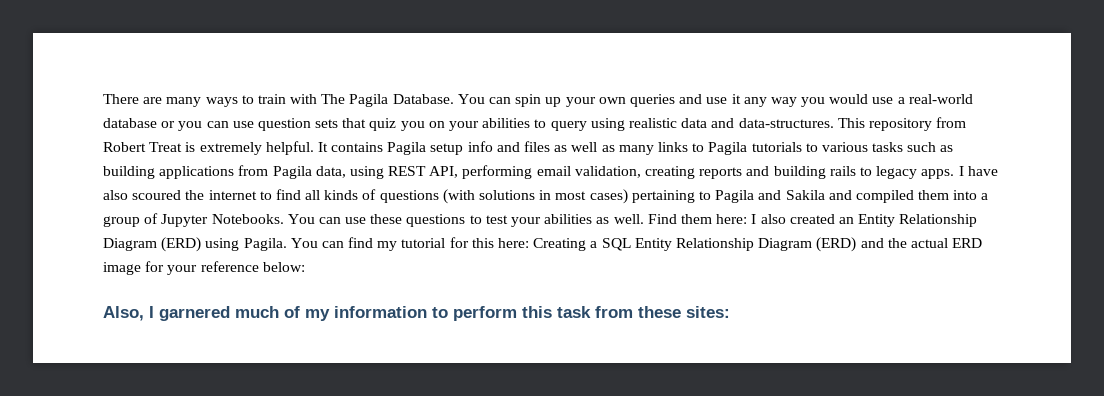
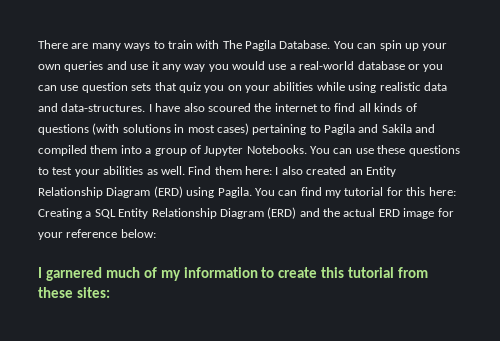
[534,119,587,131] to query -> [316,82,345,91] while
[837,117,967,131] [103,141,954,155] [103,165,955,179] This repository from Robert Treat is extremely helpful. It contains Pagila setup info and files as well as many links to Pagila tutorials to various tasks such as building applications from Pagila data, using REST API, performing email validation, creating reports and building rails to legacy apps. -> (146, 107) none
[103,306,144,321] Also, -> (156, 233) none
[453,306,591,321] perform this task -> [278,267,395,278] create this tutorial

